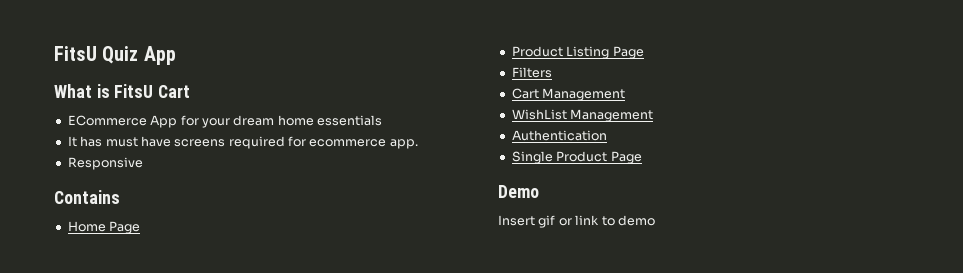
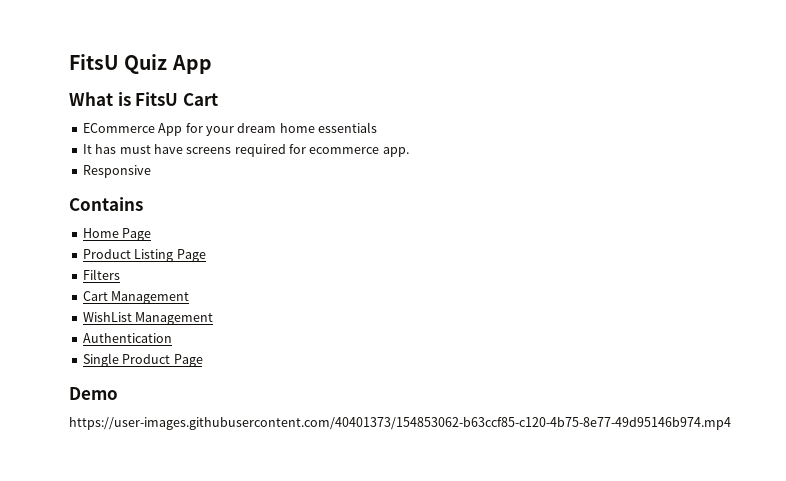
[498,215,655,228] Insert gif or link to demo -> [69,417,731,430] https://user-images.githubusercontent.com/40401373/154853062-b63ccf85-c120-4b75-8e77-49d95146b974.mp4

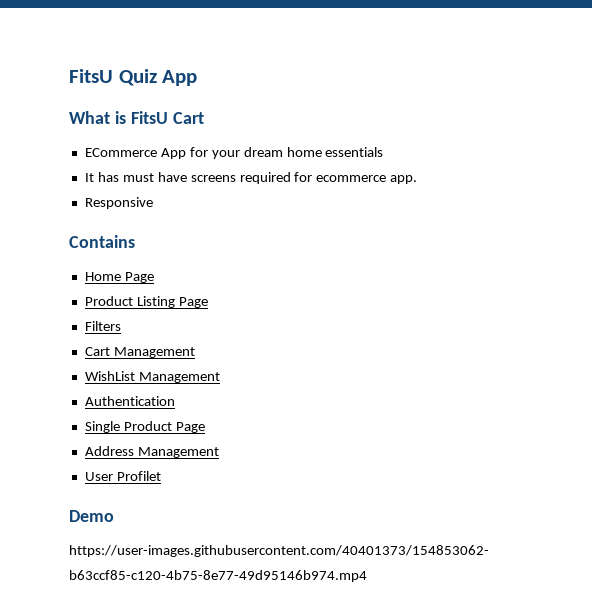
(203, 360) none -> [84,446,219,458] [84,471,161,481] // Address Management // User Profilet

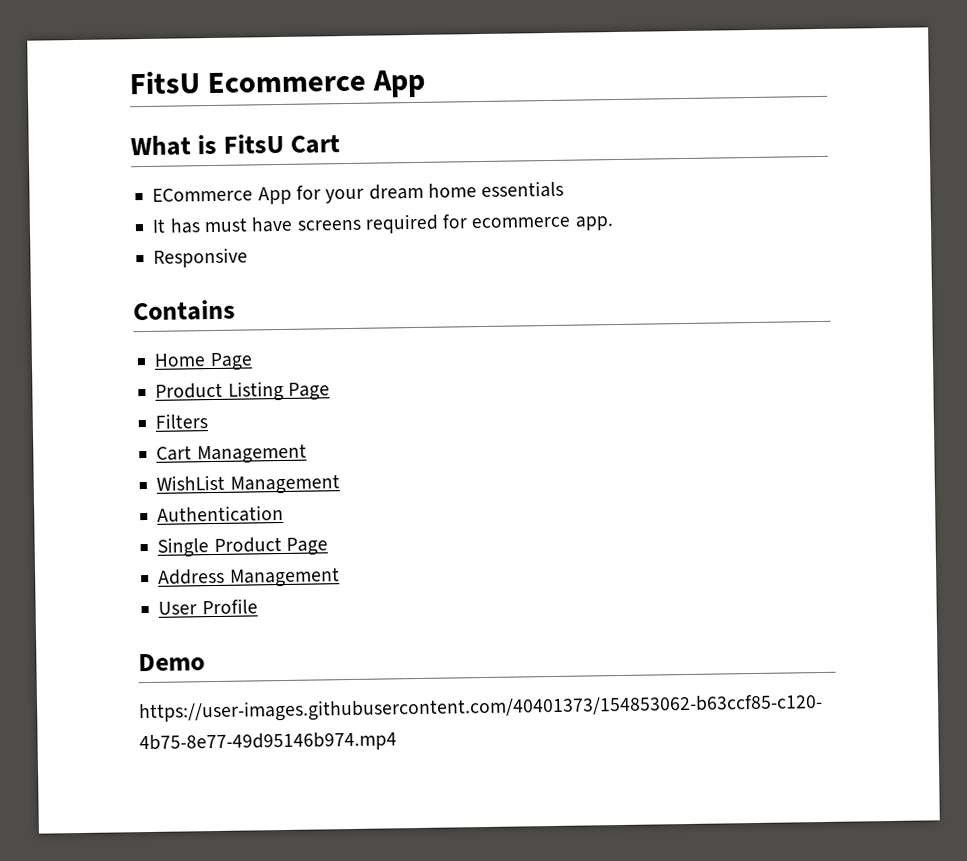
[69,69,157,86] FitsU Quiz -> [129,70,367,95] FitsU Ecommerce
[116,471,161,481] Profilet -> [201,598,258,615] Profile

